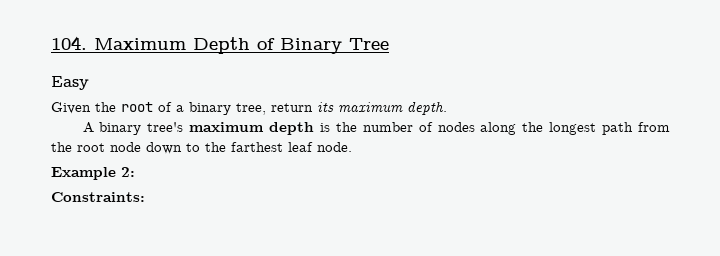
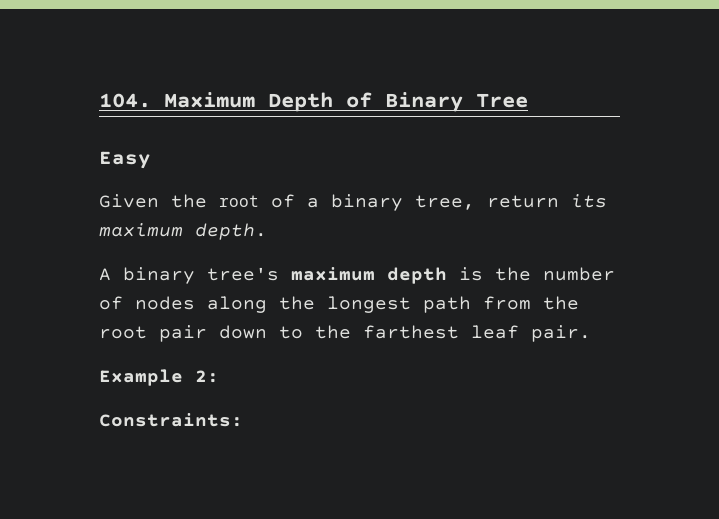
[110,142,141,152] node -> [159,325,207,342] pair
[317,142,352,152] node. -> [531,325,591,342] pair.

